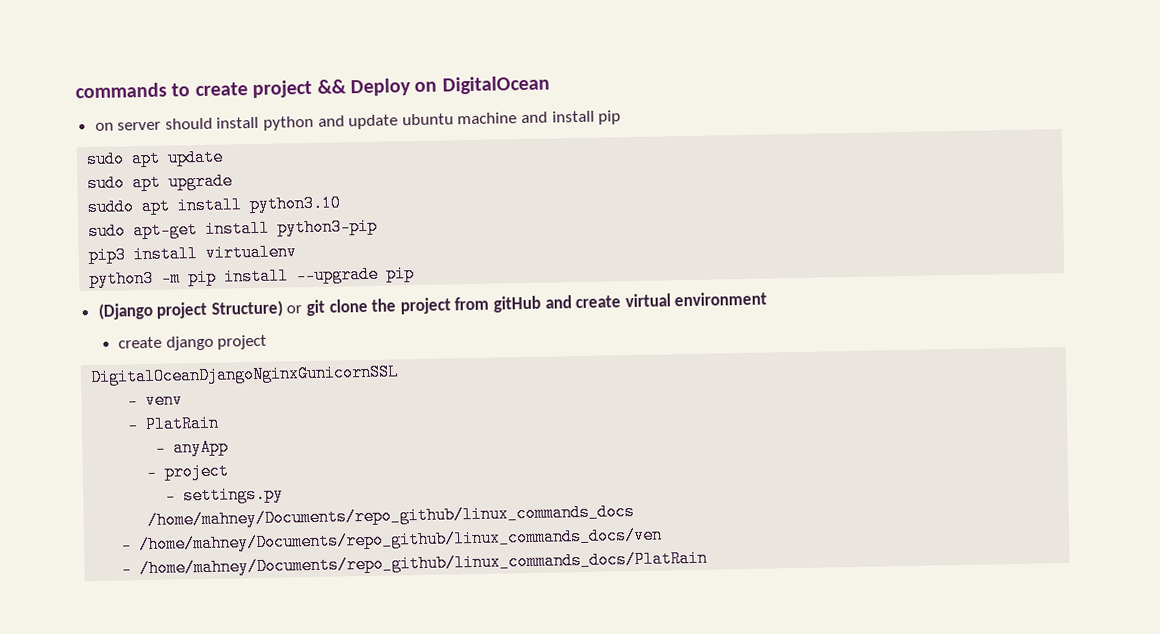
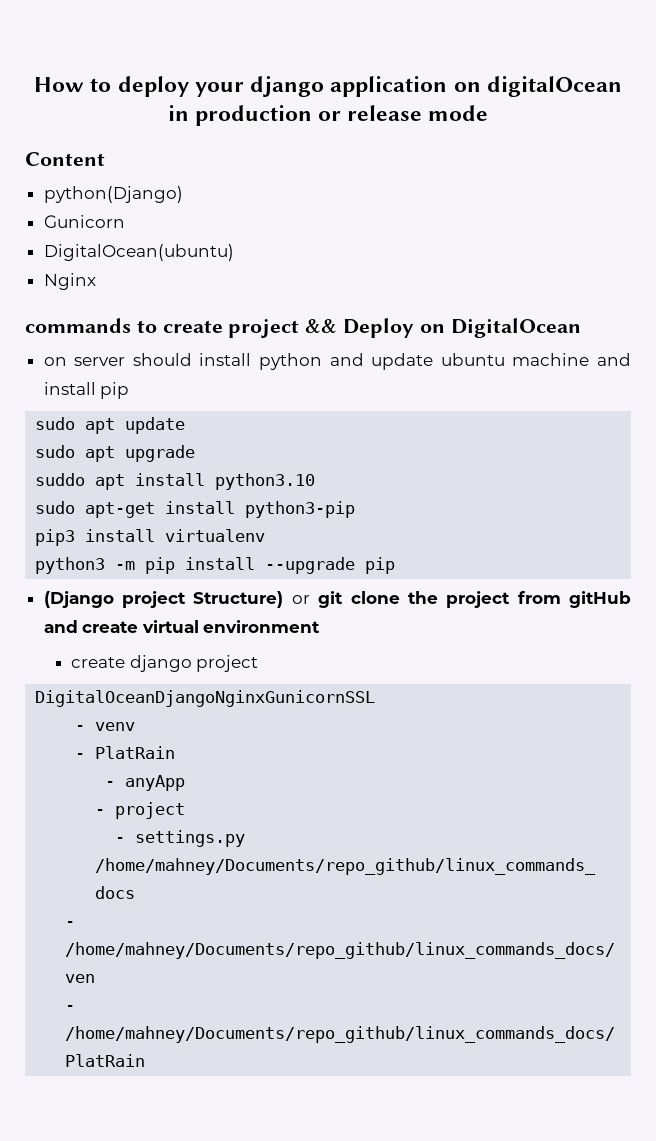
(75, 90) none -> [34,76,622,97] [167,105,489,126] [25,152,105,166] [43,186,183,203] [43,215,125,228] [43,244,234,261] [43,273,96,290] How to deploy your django application on digitalOcean in production or release mode // Content // python(Django) // Gunicorn // DigitalOcean(ubuntu) // Nginx //

